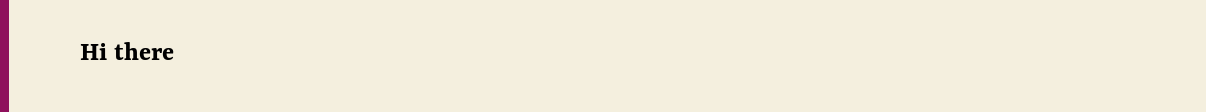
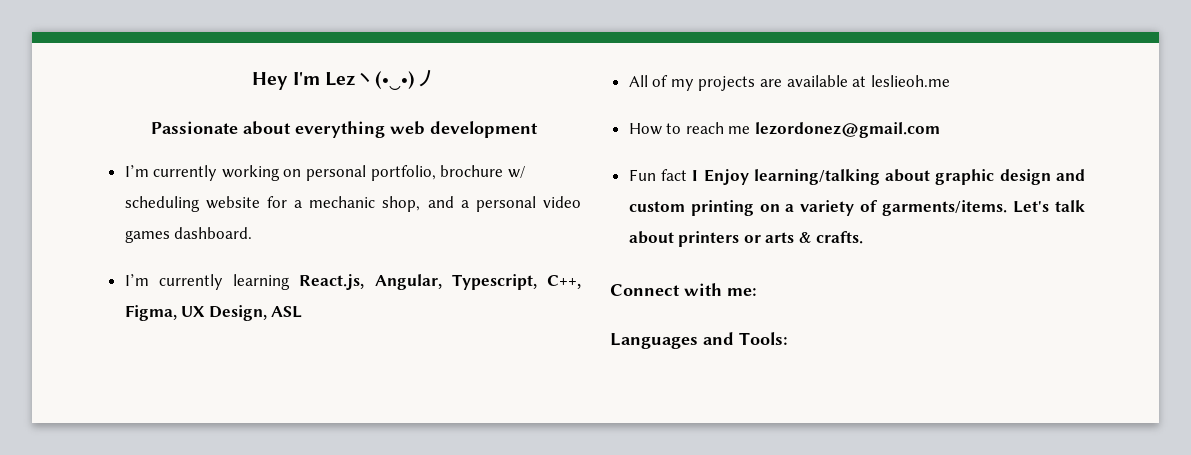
[80,42,175,60] Hi there -> [251,69,436,90] [150,121,538,138] [124,165,525,181] [124,196,581,212] [124,227,253,243] [124,274,581,290] [124,305,303,321] [628,75,950,91] [628,122,941,138] [628,169,1085,185] [628,200,1085,216] [628,231,863,247] [610,283,757,296] [610,332,788,349] Hey I'm Lezヽ(•‿•)ノ // Passionate about everything web development // I’m currently working on personal portfolio, brochure w/ scheduling website for a mechanic shop, and a personal video games dashboard. // I’m currently learning React.js, Angular, Typescript, C++, Figma, UX Design, ASL // All of my projects are available at leslieoh.me // How to reach me lezordonez@gmail.com // Fun fact I Enjoy learning/talking about graphic design and custom printing on a variety of garments/items. Let's talk about printers or arts & crafts. // Connect with me: // Languages and Tools:

